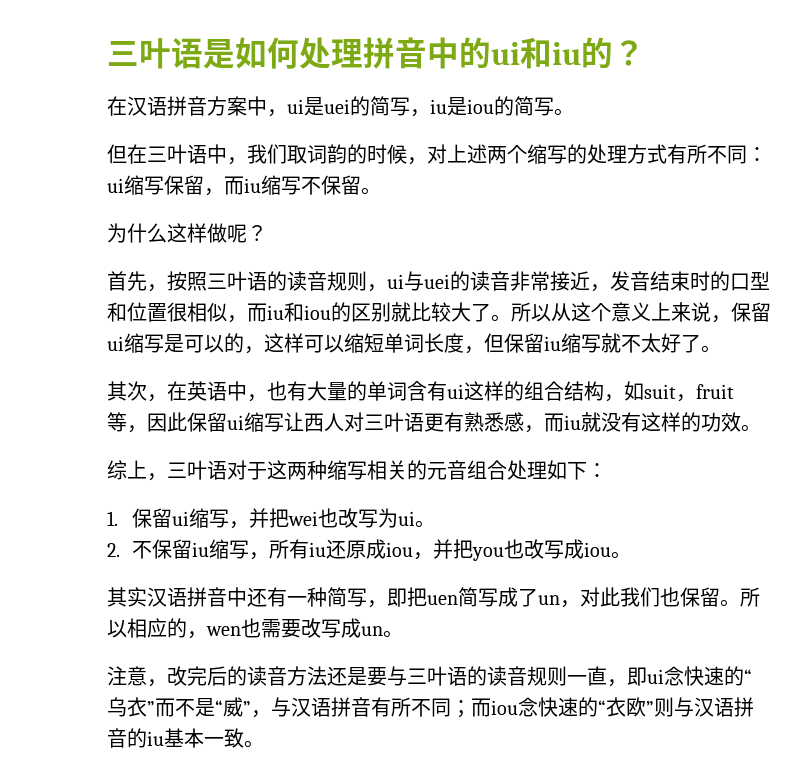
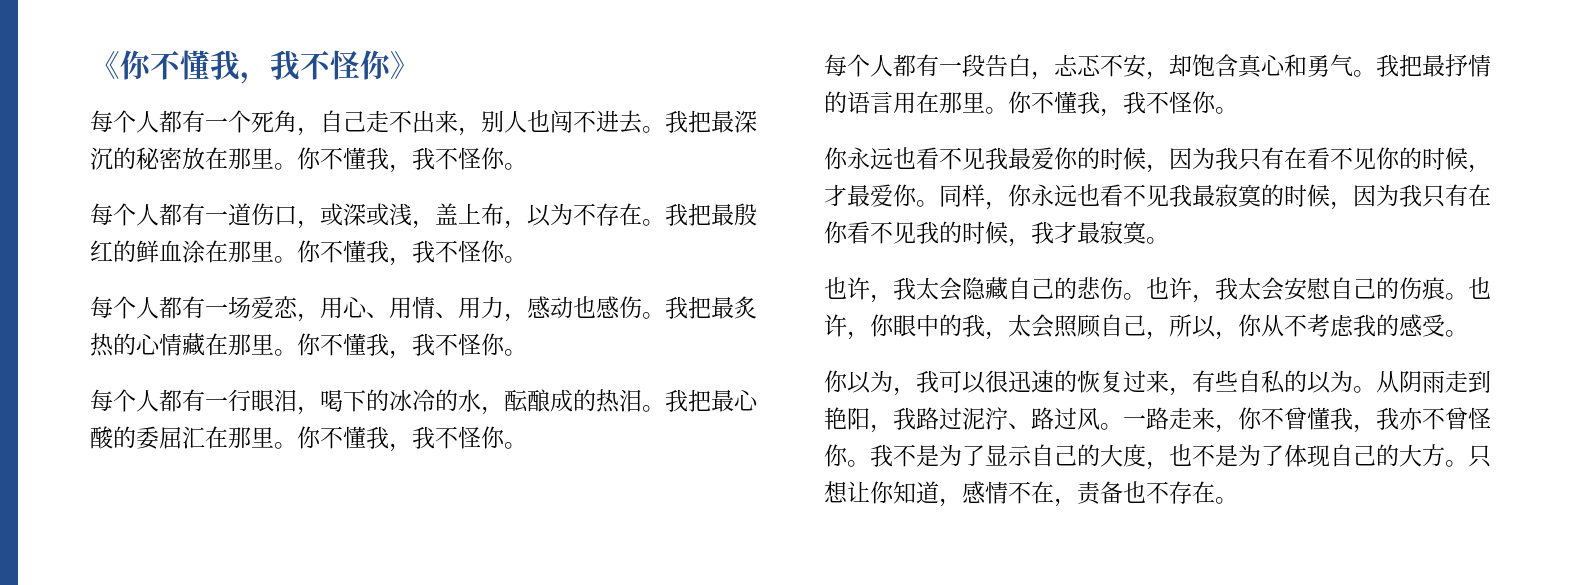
[107,37,645,69] [107,96,574,117] [107,144,767,165] [107,175,381,196] [107,223,267,243] [107,271,770,292] [107,302,771,323] [107,333,721,354] [107,381,734,402] [107,412,761,433] [107,460,607,481] [107,508,436,529] [107,539,632,561] [107,587,760,608] [107,618,403,639] [107,666,752,687] [107,697,754,718] [107,728,244,748] 三叶语是如何处理拼音中的ui和iu的？ // 在汉语拼音方案中，ui是uei的简写，iu是iou的简写。 // 但在三叶语中，我们取词韵的时候，对上述两个缩写的处理方式有所不同：ui缩写保留，而iu缩写不保留。 // 为什么这样做呢？ // 首先，按照三叶语的读音规则，ui与uei的读音非常接近，发音结束时的口型和位置很相似，而iu和iou的区别就比较大了。所以从这个意义上来说，保留ui缩写是可以的，这样可以缩短单词长度，但保留iu缩写就不太好了。 // 其次，在英语中，也有大量的单词含有ui这样的组合结构，如suit，fruit等，因此保留ui缩写让西人对三叶语更有熟悉感，而iu就没有这样的功效。 // 综上，三叶语对于这两种缩写相关的元音组合处理如下： // 1.保留ui缩写，并把wei也改写为ui。 // 2.不保留iu缩写，所有iu还原成iou，并把you也改写成iou。 // 其实汉语拼音中还有一种简写，即把uen简写成了un，对此我们也保留。所以相应的，wen也需要改写成un。 // 注意，改完后的读音方法还是要与三叶语的读音规则一直，即ui念快速的“乌衣”而不是“威”，与汉语拼音有所不同；而iou念快速的“衣欧”则与汉语拼音的iu基本一致 -> [90,50,420,84] [90,110,757,136] [90,147,527,173] [90,203,757,229] [90,240,527,266] [90,296,757,322] [90,333,527,359] [90,389,759,415] [90,426,527,452] [824,54,1491,80] [824,91,1238,117] [824,147,1491,173] [824,184,1491,210] [824,221,1169,247] [824,277,1491,303] [824,314,1468,340] [824,370,1491,396] [824,407,1491,433] [824,444,1491,470] [824,481,1215,507] 《你不懂我，我不怪你》 // 每个人都有一个死角，自己走不出来，别人也闯不进去。我把最深沉的秘密放在那里。你不懂我，我不怪你。 // 每个人都有一道伤口，或深或浅，盖上布，以为不存在。我把最殷红的鲜血涂在那里。你不懂我，我不怪你。 // 每个人都有一场爱恋，用心、用情、用力，感动也感伤。我把最炙热的心情藏在那里。你不懂我，我不怪你。 // 每个人都有一行眼泪，喝下的冰冷的水，酝酿成的热泪。我把最心酸的委屈汇在那里。你不懂我，我不怪你。 // 每个人都有一段告白，忐忑不安，却饱含真心和勇气。我把最抒情的语言用在那里。你不懂我，我不怪你。 // 你永远也看不见我最爱你的时候，因为我只有在看不见你的时候，才最爱你。同样，你永远也看不见我最寂寞的时候，因为我只有在你看不见我的时候，我才最寂寞。 // 也许，我太会隐藏自己的悲伤。也许，我太会安慰自己的伤痕。也许，你眼中的我，太会照顾自己，所以，你从不考虑我的感受。 // 你以为，我可以很迅速的恢复过来，有些自私的以为。从阴雨走到艳阳，我路过泥泞、路过风。一路走来，你不曾懂我，我亦不曾怪你。我不是为了显示自己的大度，也不是为了体现自己的大方。只想让你知道，感情不在，责备也不存在

